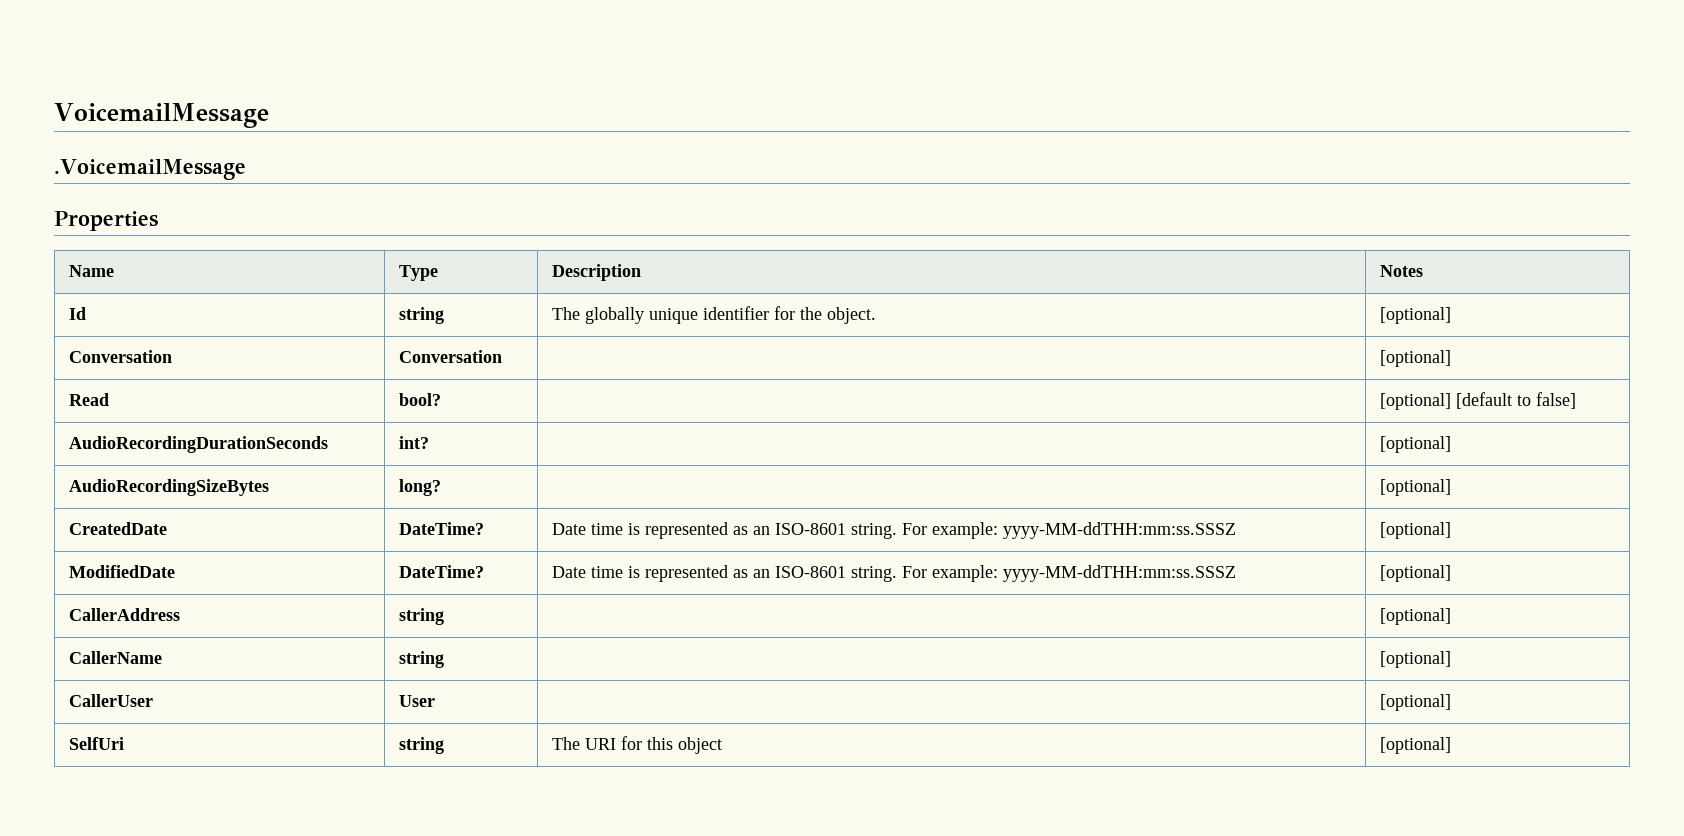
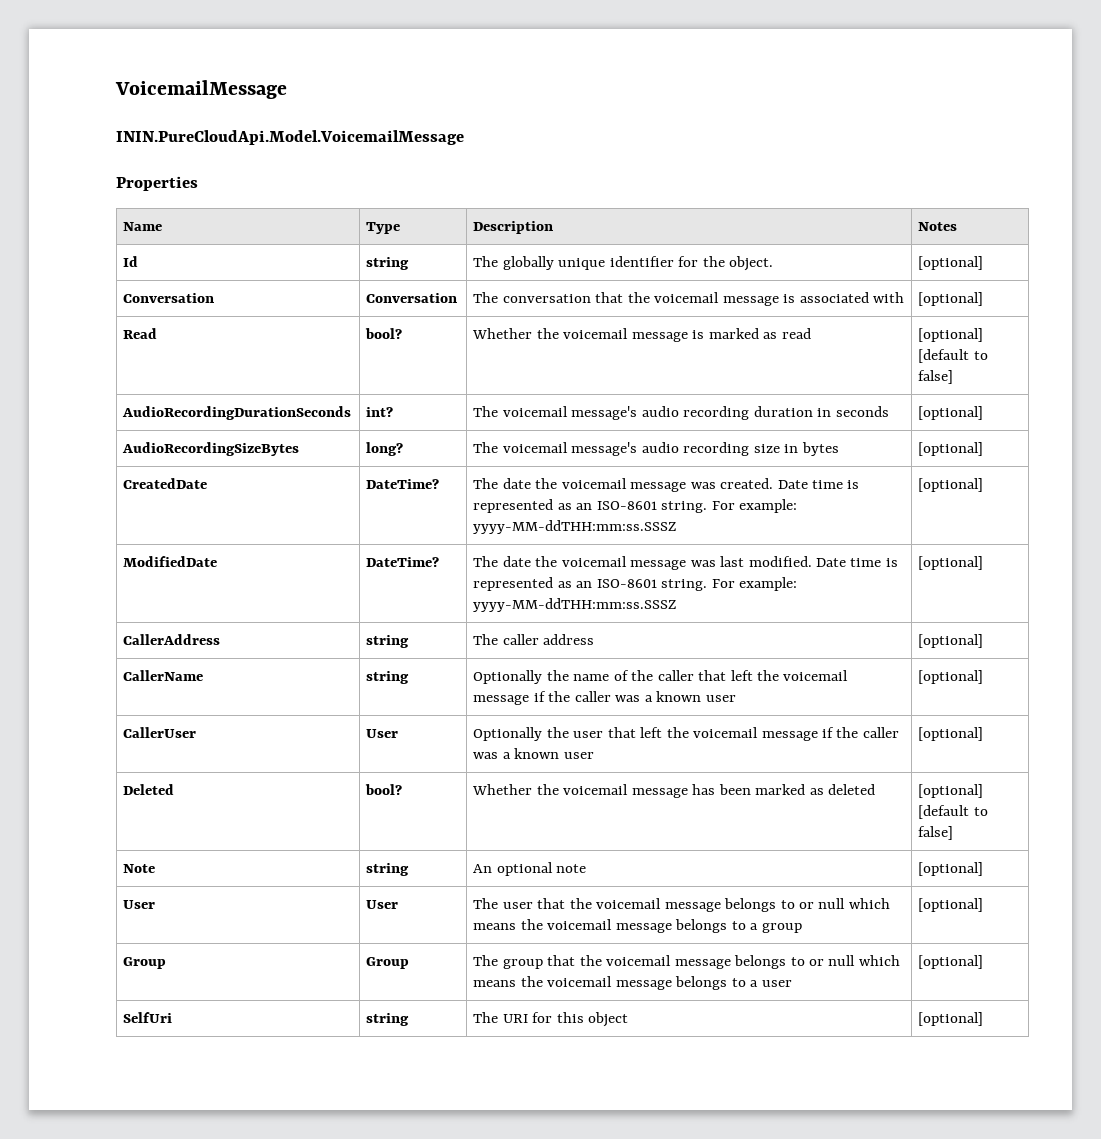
[54,159,246,180] .VoicemailMessage -> [116,130,464,145] ININ.PureCloudApi.Model.VoicemailMessage
[1380,350,1452,367] [69,393,110,406] [399,393,442,406] | [optional] // Read | bool? | -> [473,292,904,306] [918,292,984,306] [123,328,158,339] [365,328,403,339] [472,328,811,342] The conversation that the voicemail message is associated with | [optional] // Read | bool? | Whether the voicemail message is marked as read
[1380,436,1452,453] [69,479,270,496] [399,479,442,496] [1380,479,1452,496] [69,522,168,535] [399,522,485,535] | [optional] // AudioRecordingSizeBytes | long? | | [optional] // CreatedDate | DateTime? | -> [473,406,889,420] [918,406,984,420] [122,442,300,456] [366,442,404,456] [473,442,839,456] [918,442,984,456] [123,478,208,489] [366,479,440,489] [473,478,774,492] The voicemail message's audio recording duration in seconds | [optional] // AudioRecordingSizeBytes | long? | The voicemail message's audio recording size in bytes | [optional] // CreatedDate | DateTime? | The date the voicemail message was created.
(485, 571) none -> [473,556,812,570] The date the voicemail message was last modified.
(445, 616) none -> [473,634,595,645] The caller address
[1380,651,1452,668] [69,694,154,707] [399,695,436,707] | [optional] // CallerUser | User | -> [473,670,849,684] [473,691,736,705] [918,670,984,684] [123,727,197,738] [366,729,399,738] [473,727,899,741] [473,748,594,759] [918,727,984,741] [123,784,175,795] [365,784,403,795] [472,784,875,798] [918,784,984,798] [918,805,988,819] [918,826,954,840] [123,864,156,873] [366,863,410,876] [473,862,587,876] [918,862,984,876] [123,900,156,909] [366,900,399,909] [473,898,890,912] [473,919,802,933] [918,898,984,912] [123,957,167,969] [366,957,410,969] [473,955,900,969] [473,976,792,990] Optionally the name of the caller that left the voicemail message if the caller was a known user | [optional] // CallerUser | User | Optionally the user that left the voicemail message if the caller was a known user | [optional] // Deleted | bool? | Whether the voicemail message has been marked as deleted | [optional] [default to false] // Note | string | An optional note | [optional] // User | User | The user that the voicemail message belongs to or null which means the voicemail message belongs to a group | [optional] // Group | Group | The group that the voicemail message belongs to or null which means the voicemail message belongs to a user

